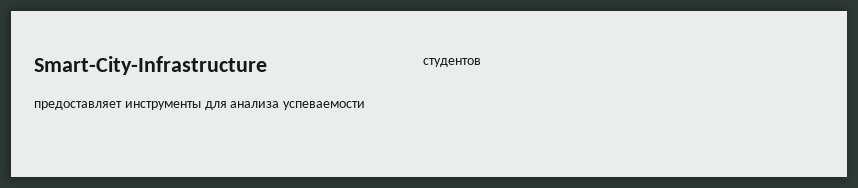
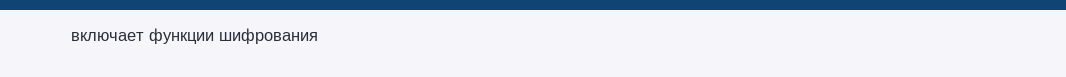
[34,56,267,75] [34,101,366,110] [423,58,481,67] Smart-City-Infrastructure // предоставляет инструменты для анализа успеваемости студентов -> [71,28,318,44] включает функции шифрования

